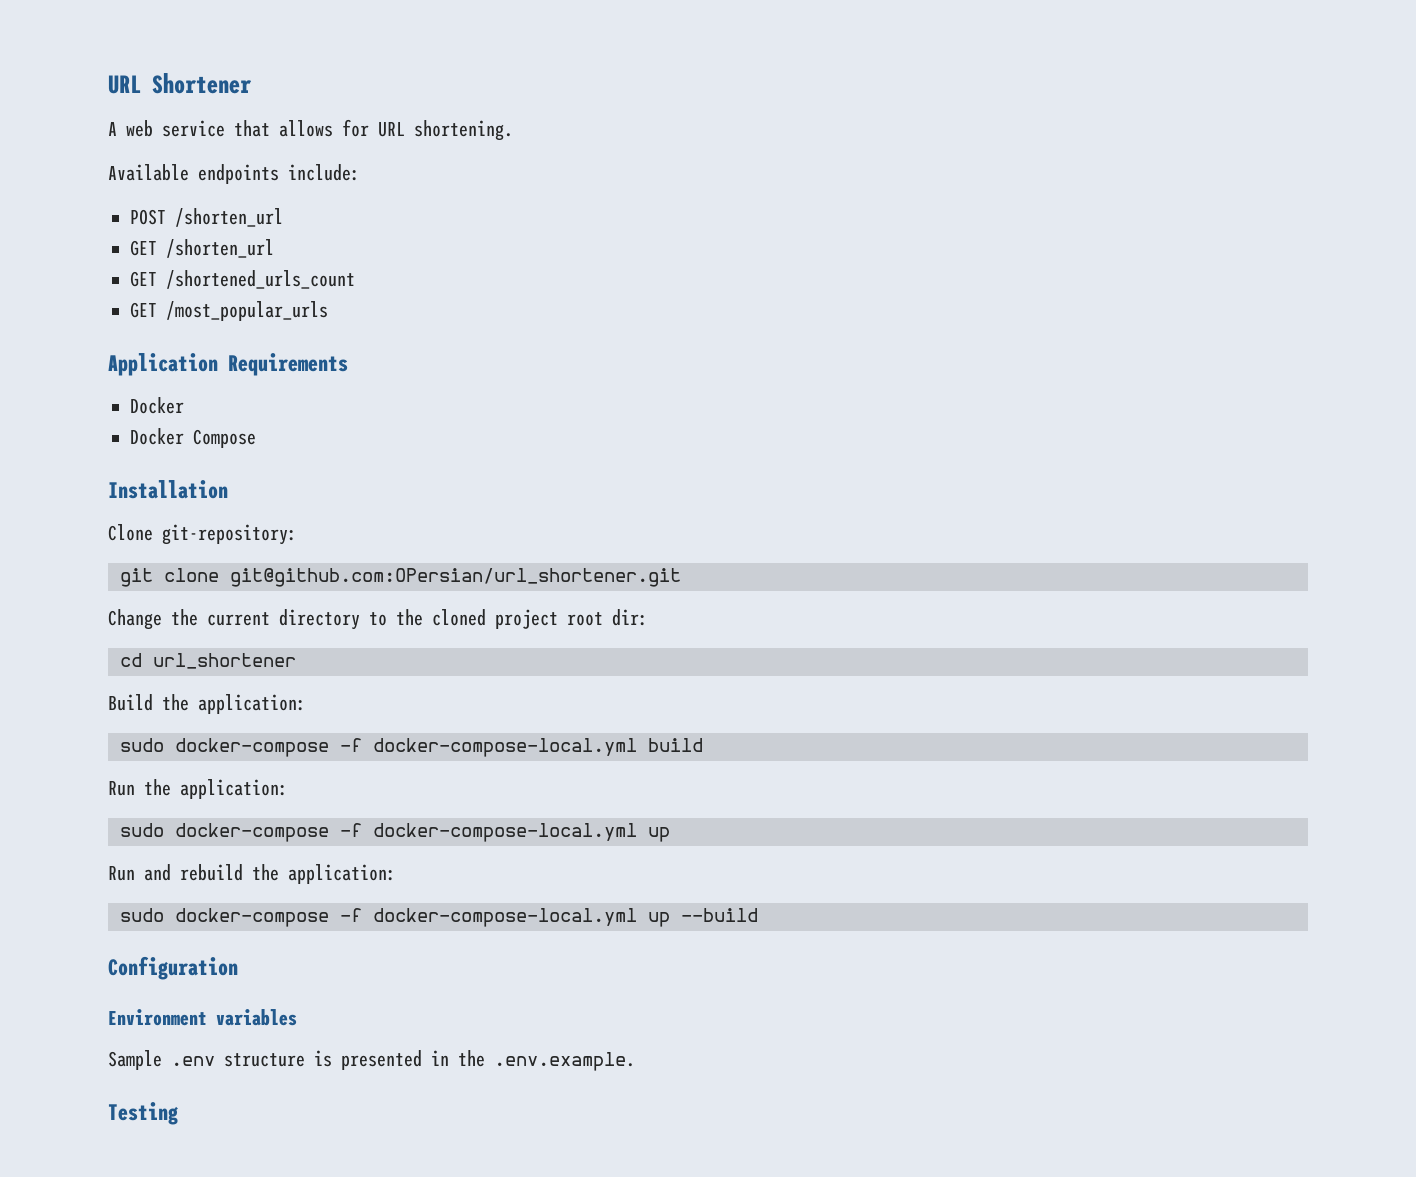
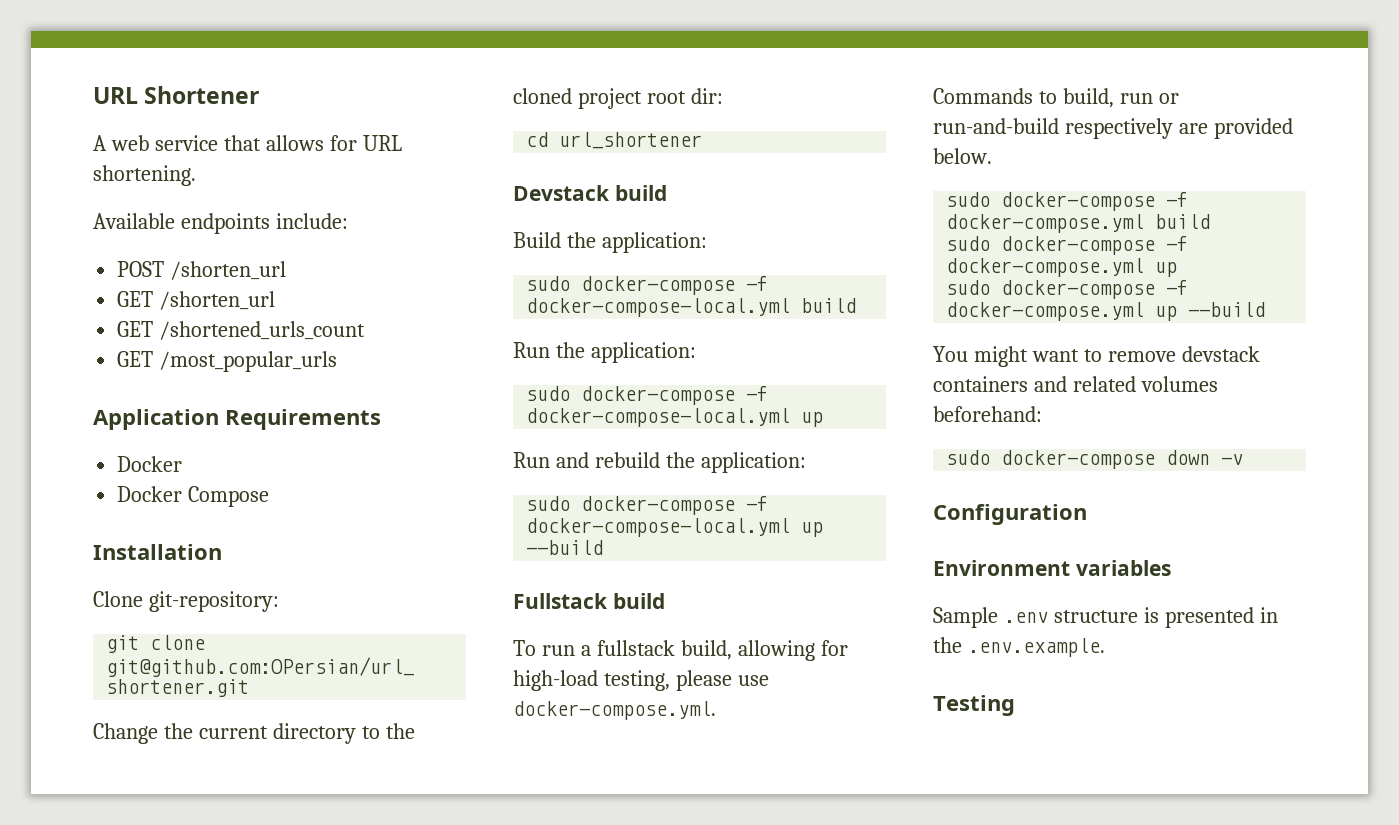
(296, 661) none -> [513,185,667,201] // Devstack build
(758, 915) none -> [513,593,665,609] [513,640,848,661] [513,670,769,691] [513,701,716,720] [933,88,1179,108] [933,118,1293,139] [933,148,992,164] [946,192,1189,211] [946,214,1211,233] [946,236,1189,255] [946,258,1178,277] [946,280,1189,299] [946,302,1266,321] [933,346,1260,367] [933,376,1218,392] [933,406,1042,422] [946,450,1244,469] // Fullstack build // To run a fullstack build, allowing for high-load testing, please use docker-compose.yml. // Commands to build, run or run-and-build respectively are provided below. // sudo docker-compose -f docker-compose.yml build // sudo docker-compose -f docker-compose.yml up // sudo docker-compose -f docker-compose.yml up --build // You might want to remove devstack containers and related volumes beforehand: // sudo docker-compose down -v

